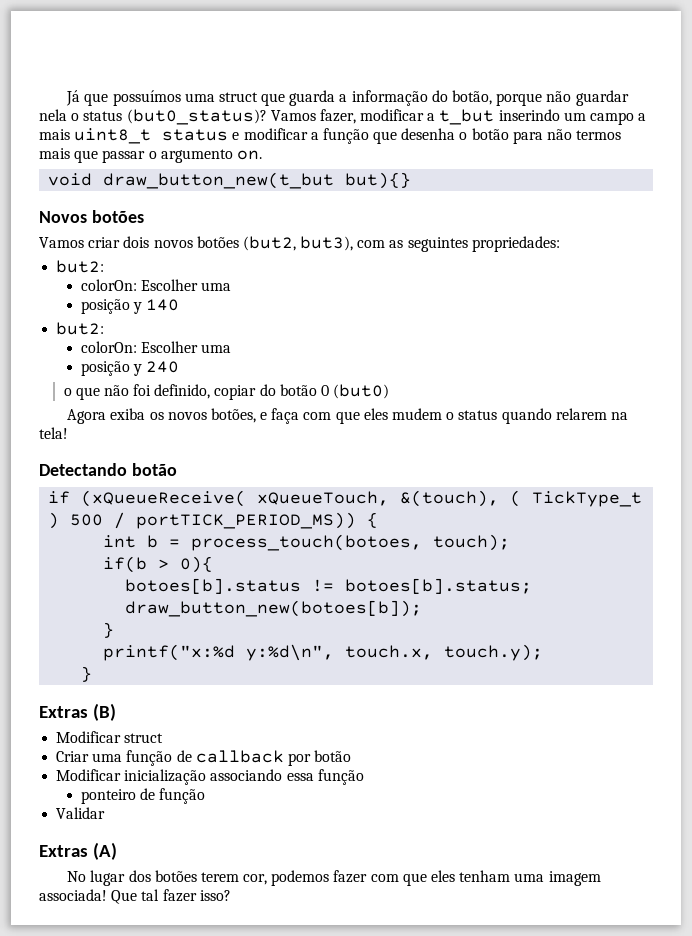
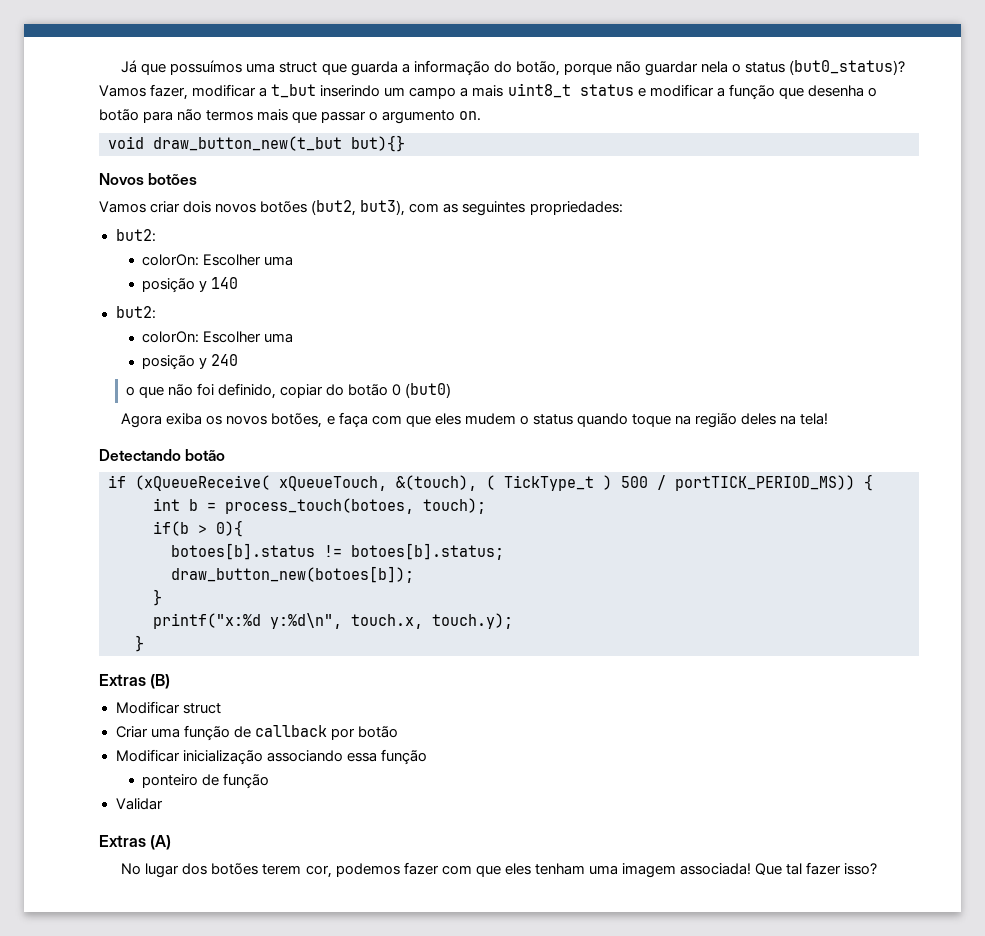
[555,408,607,420] relarem -> [631,413,777,428] toque na região deles

